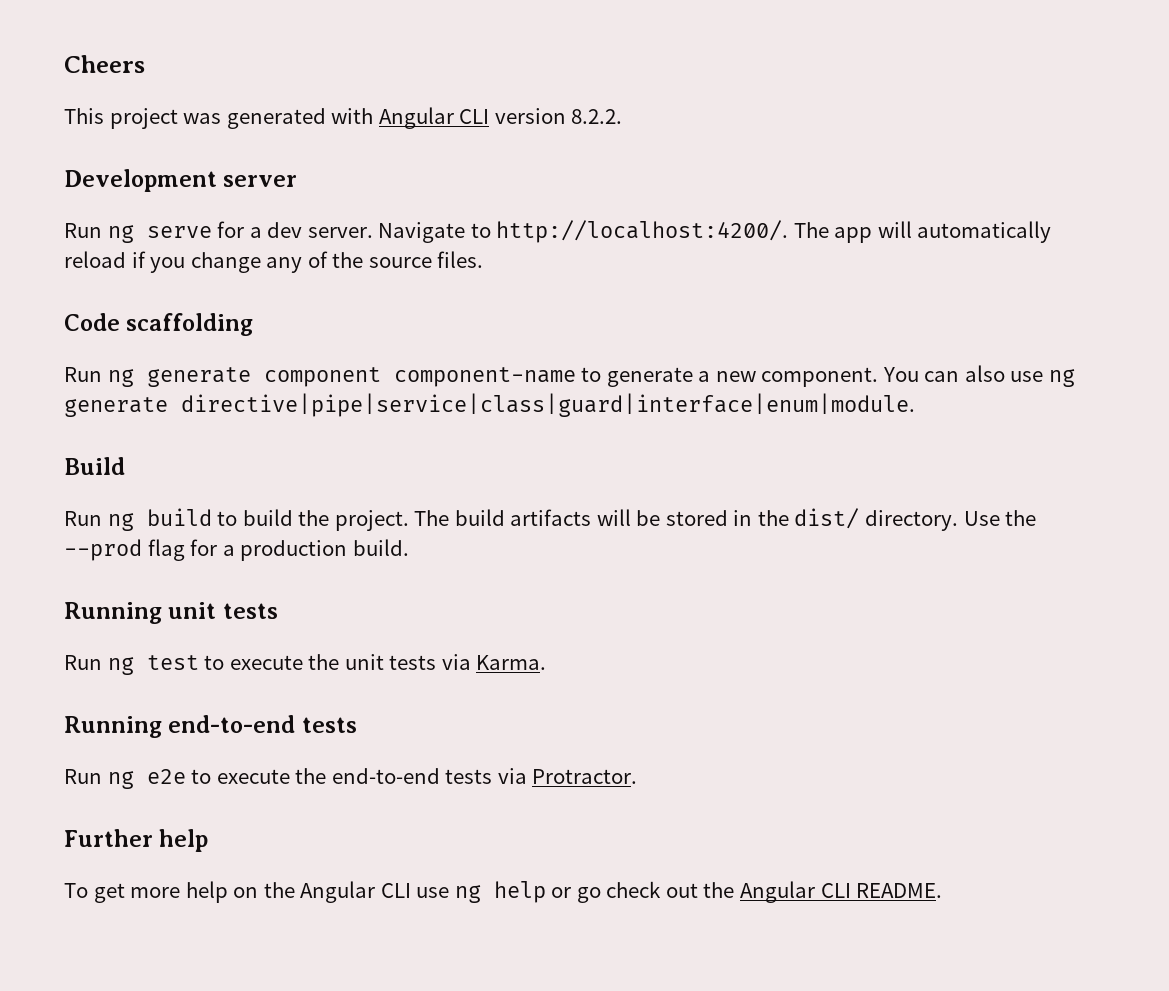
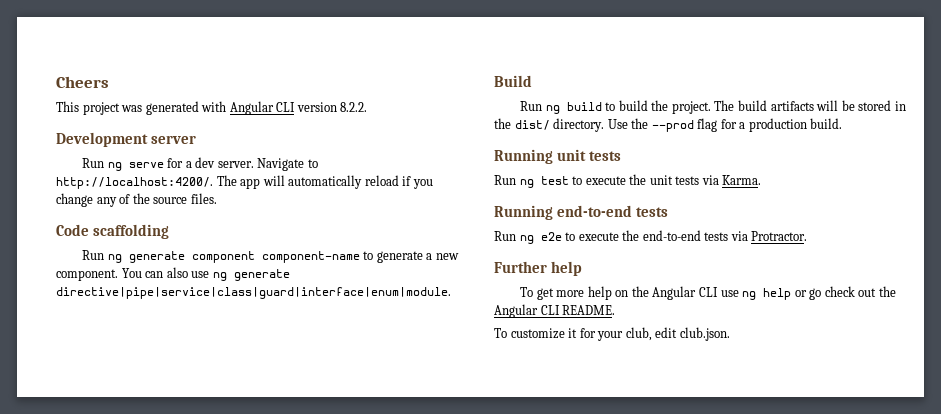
(943, 890) none -> [494,327,730,341] // To customize it for your club, edit club.json.

